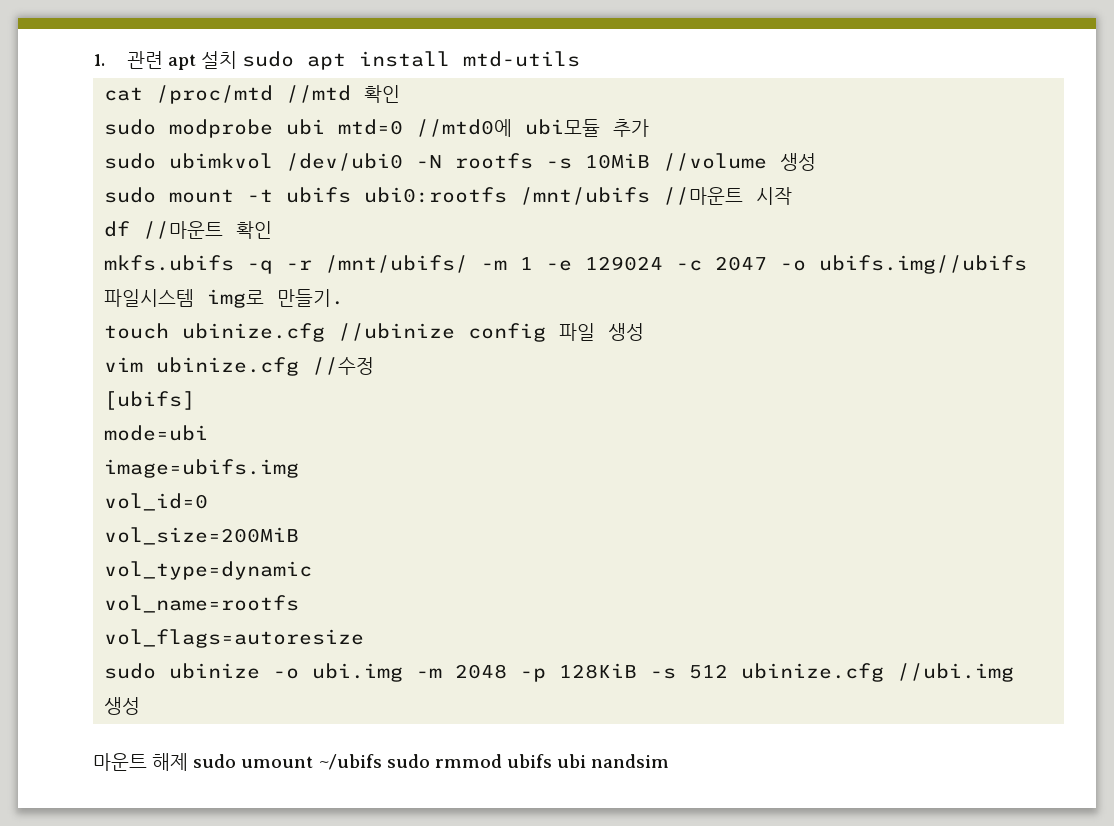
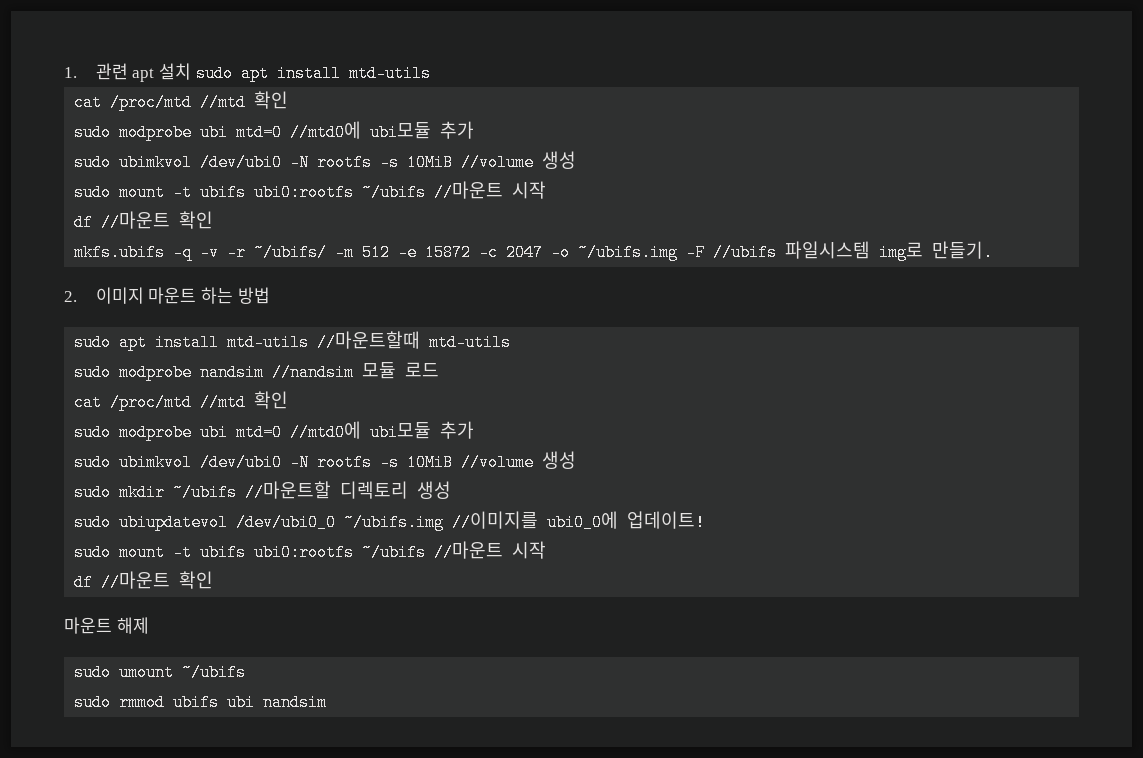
[520,187,651,205] /mnt/ubifs -> [362,184,427,201] ~/ubifs
[286,255,1028,274] [104,289,345,308] [104,323,645,342] [104,357,375,376] [104,391,196,410] [104,425,209,441] [104,459,300,478] [104,493,209,511] [104,527,300,545] [104,561,313,580] [104,595,300,613] [104,629,365,648] [104,663,1015,682] [104,697,141,715] -r /mnt/ubifs/ -m 1 -e 129024 -c 2047 -o ubifs.img//ubifs 파일시스템 img로 만들기. // touch ubinize.cfg //ubinize config 파일 생성 // vim ubinize.cfg //수정 // [ubifs] // mode=ubi // image=ubifs.img // vol_id=0 // vol_size=200MiB // vol_type=dynamic // vol_name=rootfs // vol_flags=autoresize // sudo ubinize -o ubi.img -m 2048 -p 128KiB -s 512 ubinize.cfg //ubi.img 생성 -> [200,241,994,261] [64,287,270,304] [74,331,512,351] [74,362,440,381] [74,391,289,411] [74,421,475,441] [74,451,577,471] [74,481,452,501] [74,511,706,531] [74,541,547,561] [74,571,214,591] -v -r ~/ubifs/ -m 512 -e 15872 -c 2047 -o ~/ubifs.img -F //ubifs 파일시스템 img로 만들기. // 2. 이미지 마운트 하는 방법 // sudo apt install mtd-utils //마운트할때 mtd-utils // sudo modprobe nandsim //nandsim 모듈 로드 // cat /proc/mtd //mtd 확인 // sudo modprobe ubi mtd=0 //mtd0에 ubi모듈 추가 // sudo ubimkvol /dev/ubi0 -N rootfs -s 10MiB //volume 생성 // sudo mkdir ~/ubifs //마운트할 디렉토리 생성 // sudo ubiupdatevol /dev/ubi0_0 ~/ubifs.img //이미지를 ubi0_0에 업데이트! // sudo mount -t ubifs ubi0:rootfs ~/ubifs //마운트 시작 // df //마운트 확인
(189, 762) none -> (149, 625) //
(382, 762) none -> (247, 672) //

